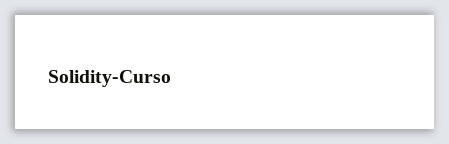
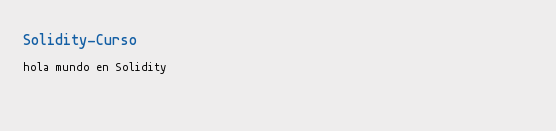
(171, 78) none -> [23,62,166,74] // hola mundo en Solidity

